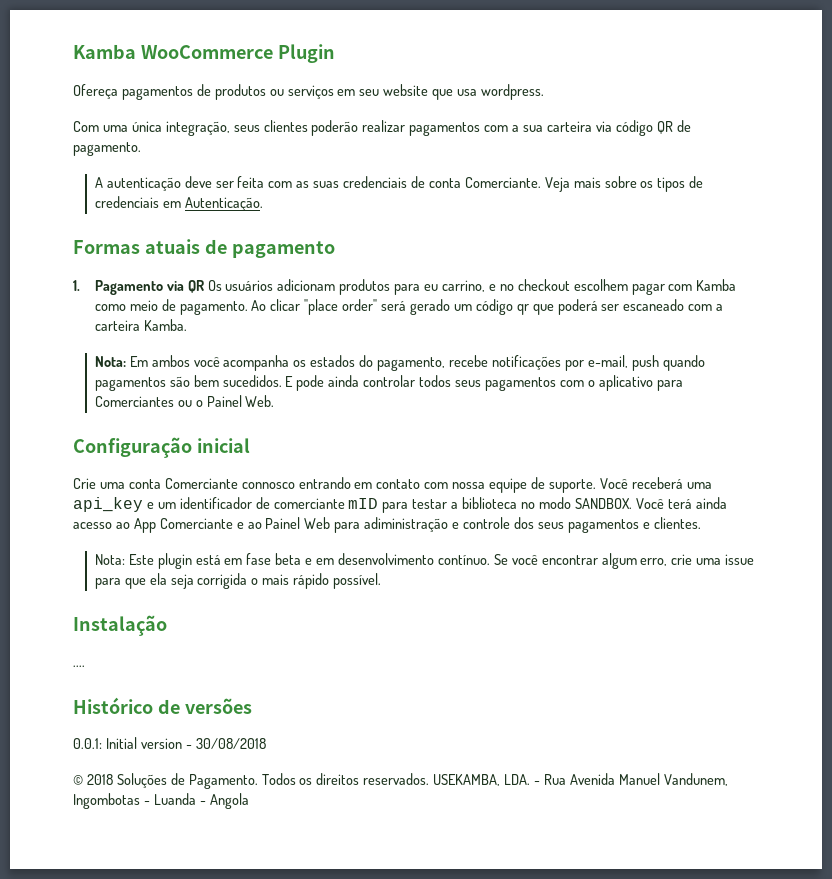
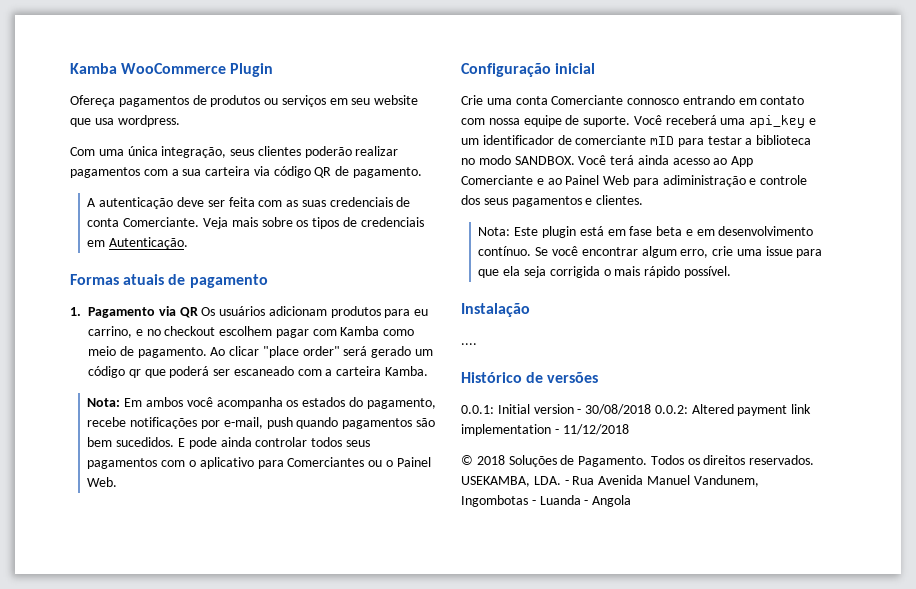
(266, 743) none -> [654,404,812,416] [461,424,629,436] 0.0.2: Altered payment link implementation - 11/12/2018

